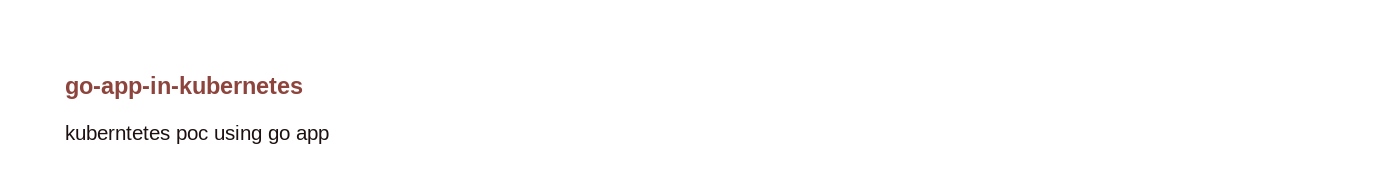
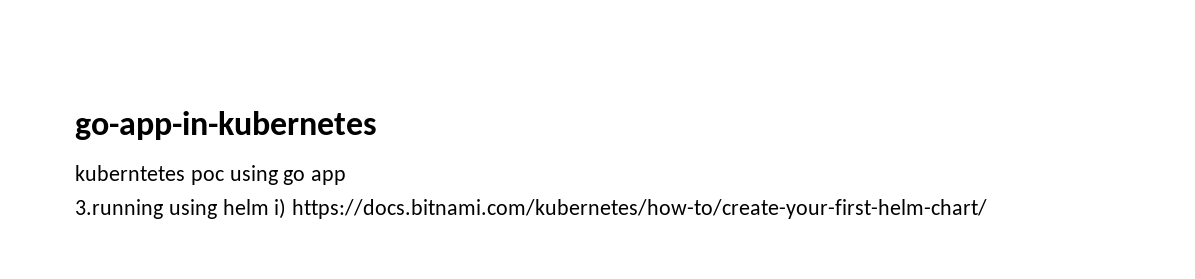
(329, 136) none -> [75,198,988,219] // 3.running using helm i) https://docs.bitnami.com/kubernetes/how-to/create-your-first-helm-chart/

